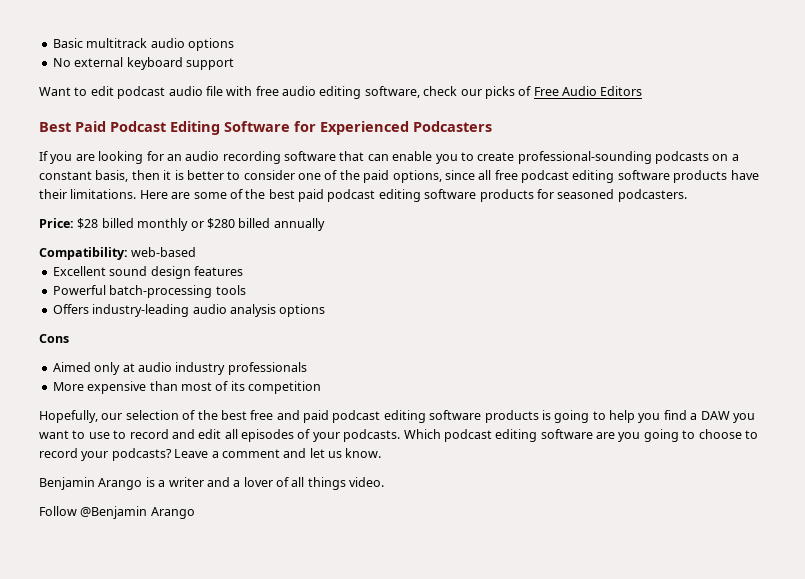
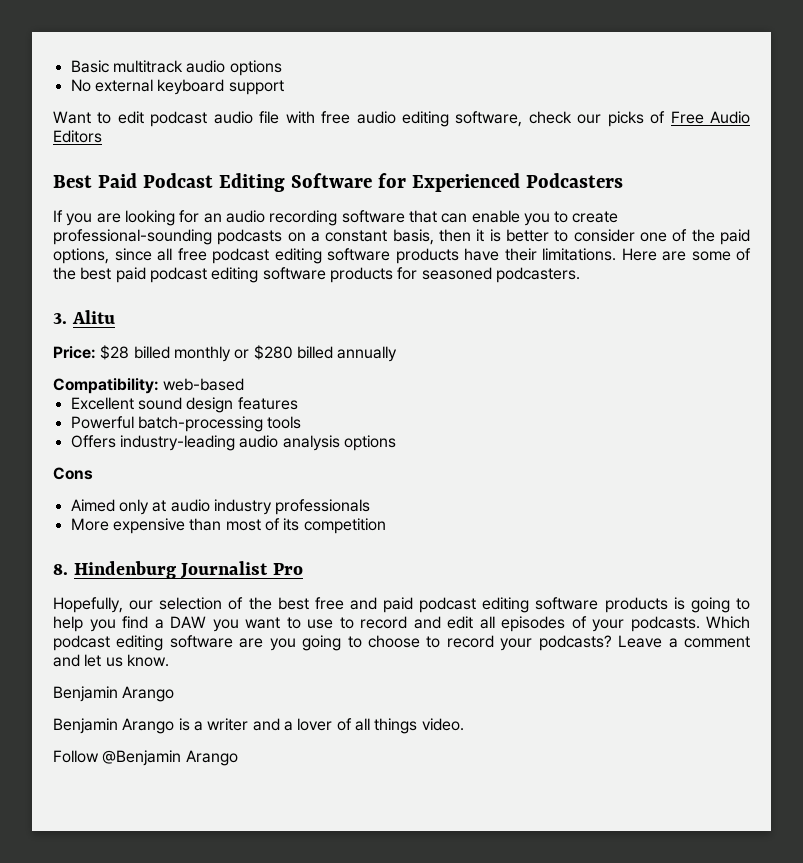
(687, 195) none -> [53,310,115,324] // 3. Alitu
(321, 387) none -> [53,561,304,579] // 8. Hindenburg Journalist Pro
(143, 484) none -> [53,718,175,734] // Benjamin Arango

